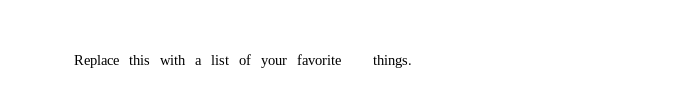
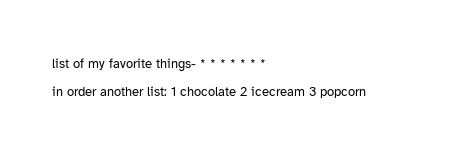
[74,54,412,68] Replace this with a list of your favorite things. -> [52,58,266,72] [52,86,366,98] list of my favorite things- * * * * * * * // in order another list: 1 chocolate 2 icecream 3 popcorn

